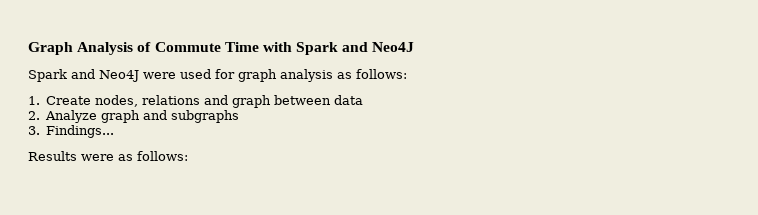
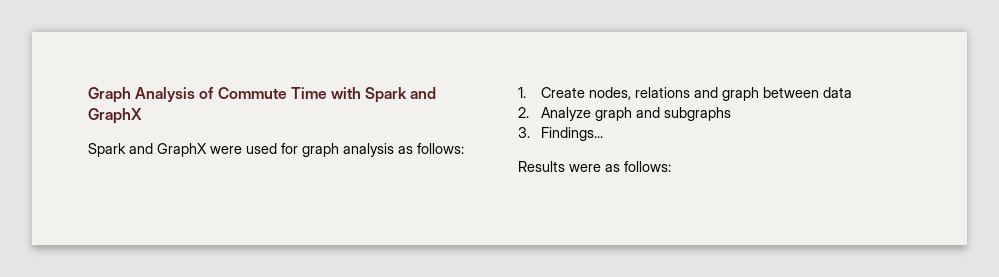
[372,42,415,52] [28,69,139,82] Neo4J // Spark and Neo4J -> [88,108,142,124] [88,143,207,157] GraphX // Spark and GraphX

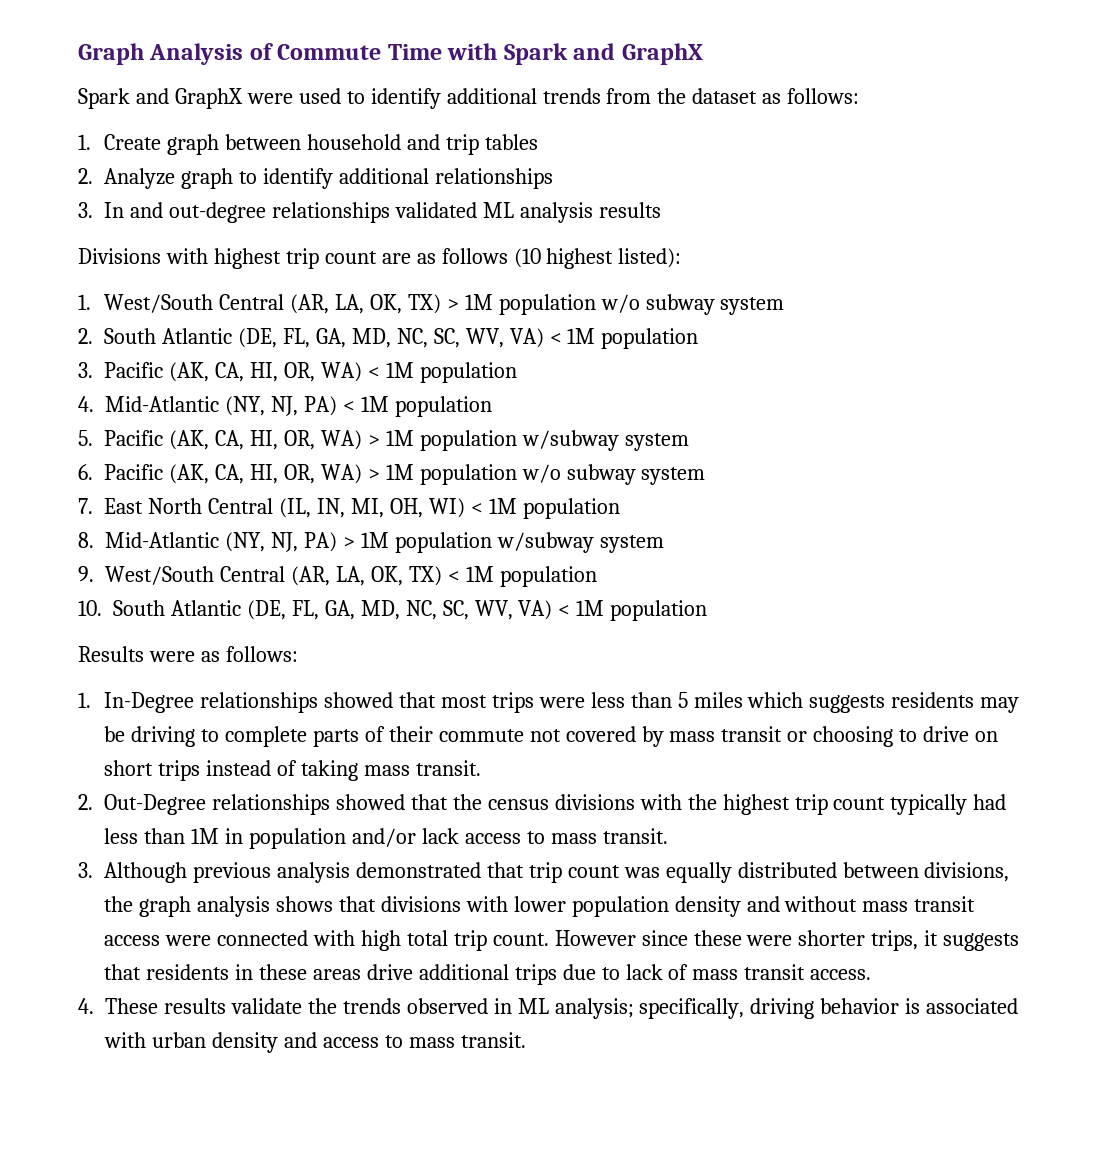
[281,143,464,157] [518,87,853,101] [518,107,732,121] [518,127,604,141] [518,161,671,172] for graph analysis as follows: // 1. Create nodes, relations and graph between data // 2. Analyze graph and subgraphs // 3. Findings... // Results were as follows: -> [346,88,860,109] [78,134,538,155] [78,168,553,189] [78,202,661,223] [78,248,682,269] [78,294,785,315] [78,328,699,349] [78,362,517,383] [78,396,492,417] [78,430,689,451] [78,464,706,485] [78,498,620,519] [78,532,664,553] [78,566,597,587] [78,600,708,621] [78,646,298,662] [78,692,1020,713] [104,726,999,747] [104,760,481,781] [78,794,1007,815] [104,828,668,849] [78,862,1010,883] [104,896,976,917] [104,930,1020,951] [104,964,872,985] [78,998,1019,1019] [104,1032,526,1053] to identify additional trends from the dataset as follows: // 1. Create graph between household and trip tables // 2. Analyze graph to identify additional relationships // 3. In and out-degree relationships validated ML analysis results // Divisions with highest trip count are as follows (10 highest listed): // 1. West/South Central (AR, LA, OK, TX) > 1M population w/o subway system // 2. South Atlantic (DE, FL, GA, MD, NC, SC, WV, VA) < 1M population // 3. Pacific (AK, CA, HI, OR, WA) < 1M population // 4. Mid-Atlantic (NY, NJ, PA) < 1M population // 5. Pacific (AK, CA, HI, OR, WA) > 1M population w/subway system // 6. Pacific (AK, CA, HI, OR, WA) > 1M population w/o subway system // 7. East North Central (IL, IN, MI, OH, WI) < 1M population // 8. Mid-Atlantic (NY, NJ, PA) > 1M population w/subway system // 9. West/South Central (AR, LA, OK, TX) < 1M population // 10. South Atlantic (DE, FL, GA, MD, NC, SC, WV, VA) < 1M population // Results were as follows: // 1. In-Degree relationships showed that most trips were less than 5 miles which suggests residents may be driving to complete parts of their commute not covered by mass transit or choosing to drive on short trips instead of taking mass transit. // 2. Out-Degree relationships showed that the census divisions with the highest trip count typically had less than 1M in population and/or lack access to mass transit. // 3. Although previous analysis demonstrated that trip count was equally distributed between divisions, the graph analysis shows that divisions with lower population density and without mass transit access were connected with high total trip count. However since these were shorter trips, it suggests that residents in these areas drive additional trips due to lack of mass transit access. // 4. These results validate the trends observed in ML analysis; specifically, driving behavior is associated with urban density and access to mass transit.

